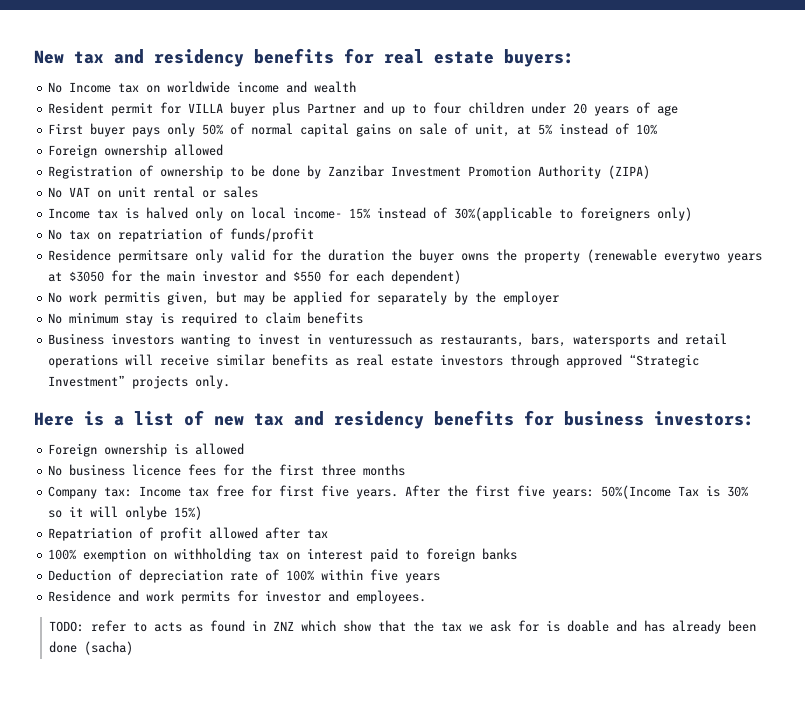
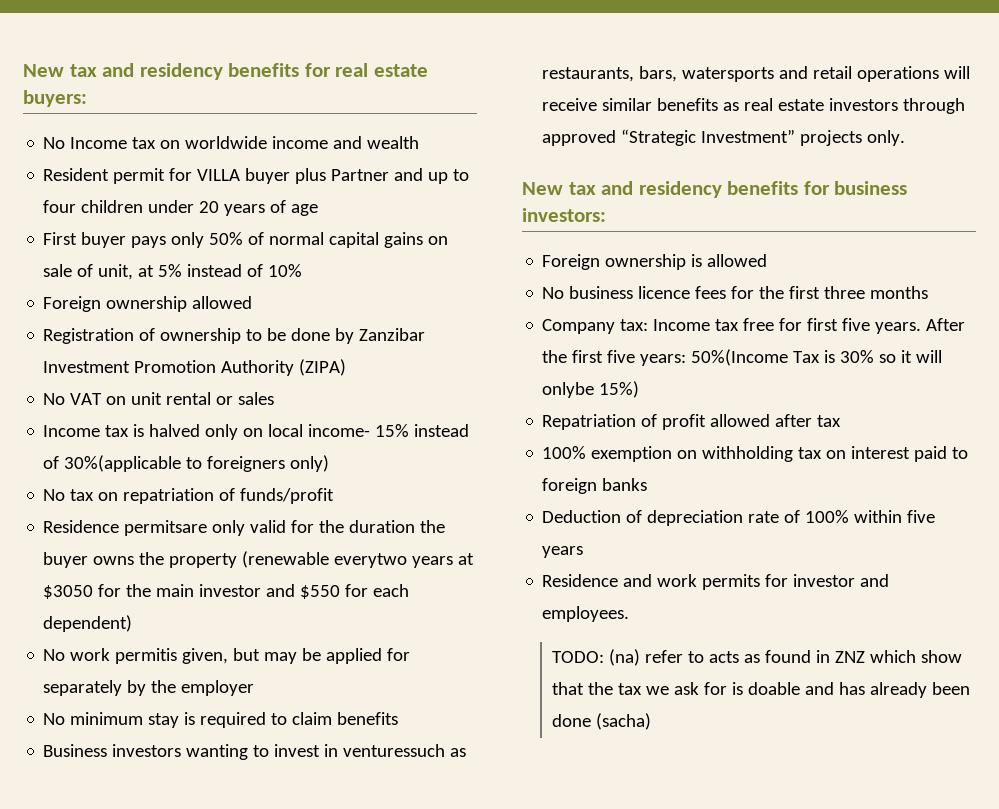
[34,410,244,426] Here is a list of new -> [522,182,563,195] New
(85, 626) none -> [609,649,641,666] (na)

